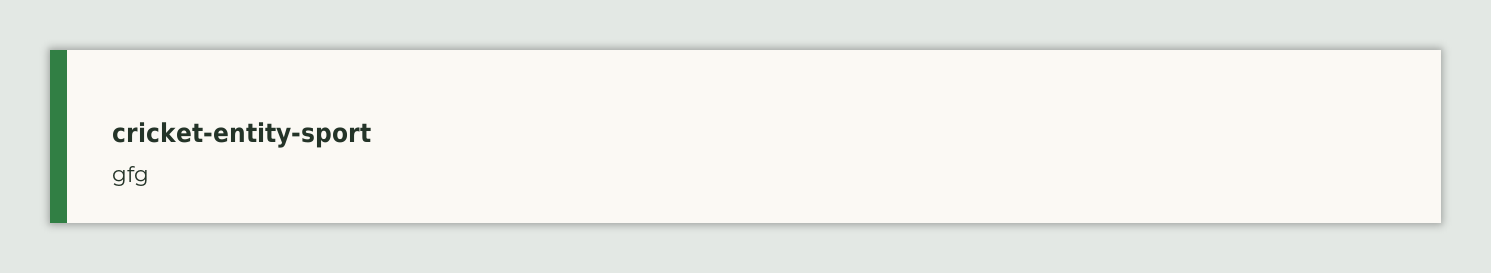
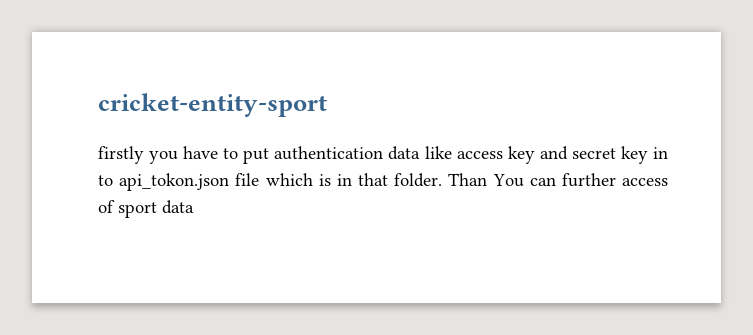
[112,166,149,186] gfg -> [98,146,669,164] [98,173,668,191] [98,200,194,218] firstly you have to put authentication data like access key and secret key in to api_tokon.json file which is in that folder. Than You can further access of sport data

